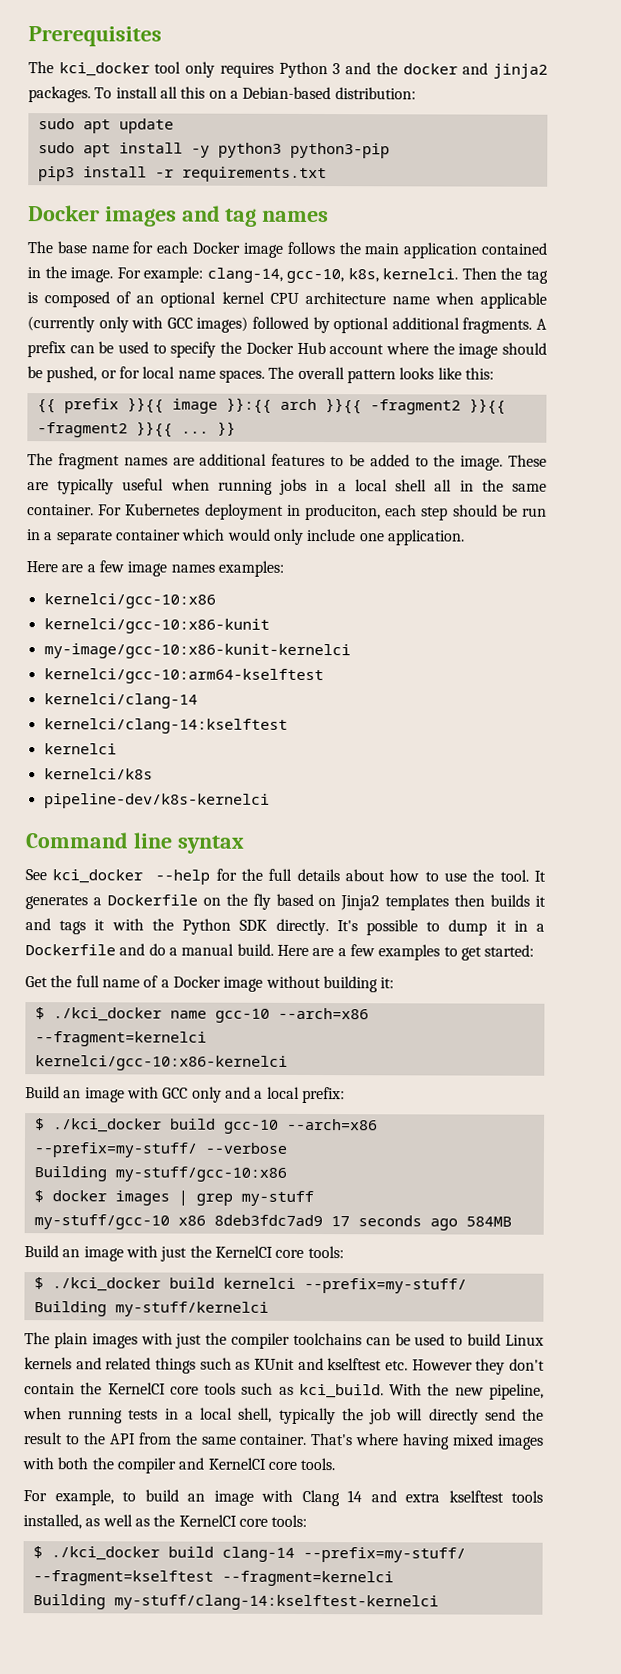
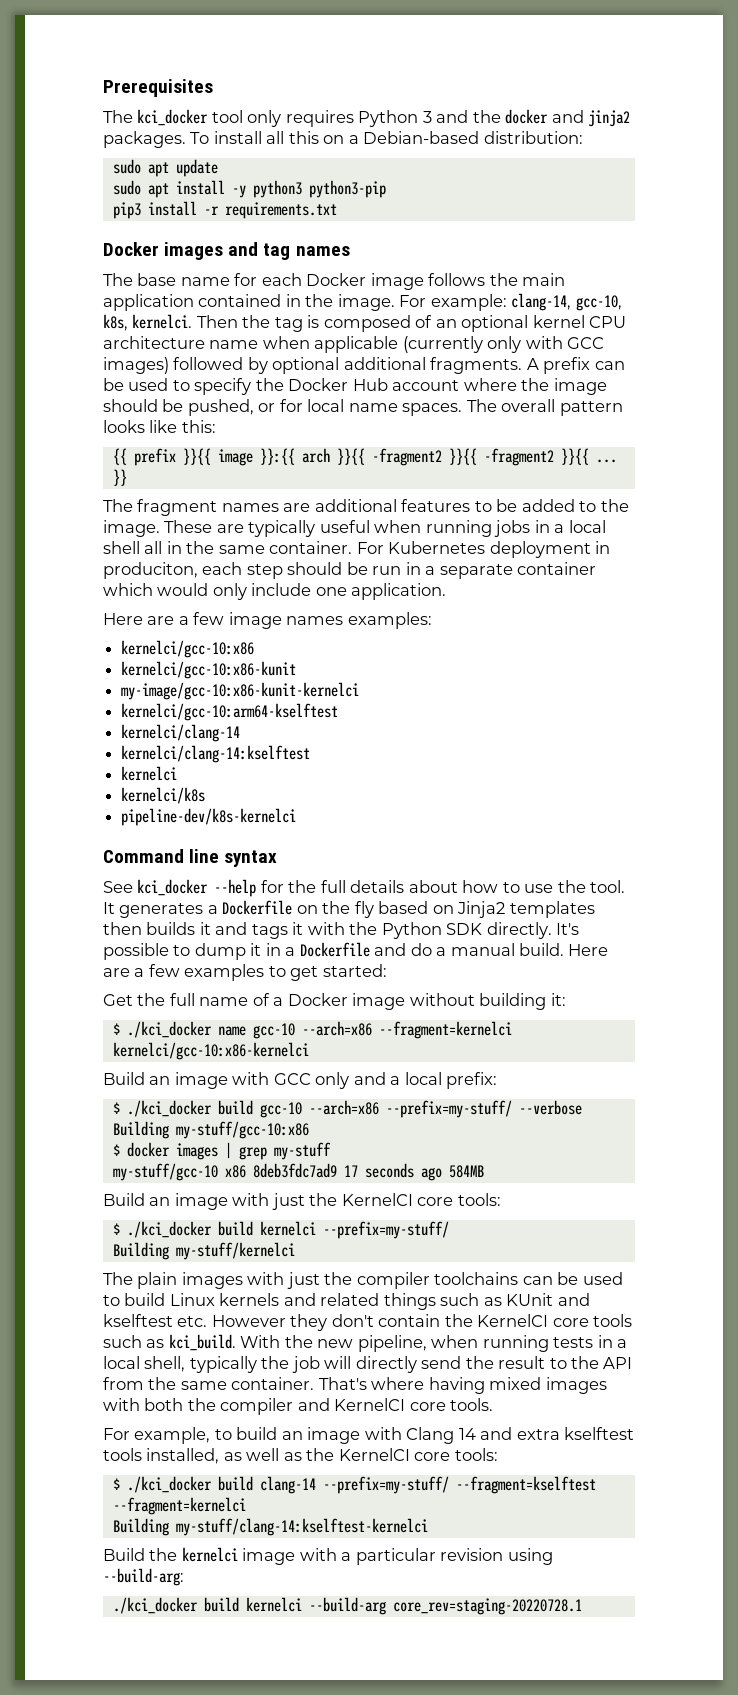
(439, 1602) none -> [103,1547,553,1565] [103,1568,184,1586] [112,1597,582,1615] // Build the kernelci image with a particular revision using --build-arg: // ./kci_docker build kernelci --build-arg core_rev=staging-20220728.1

